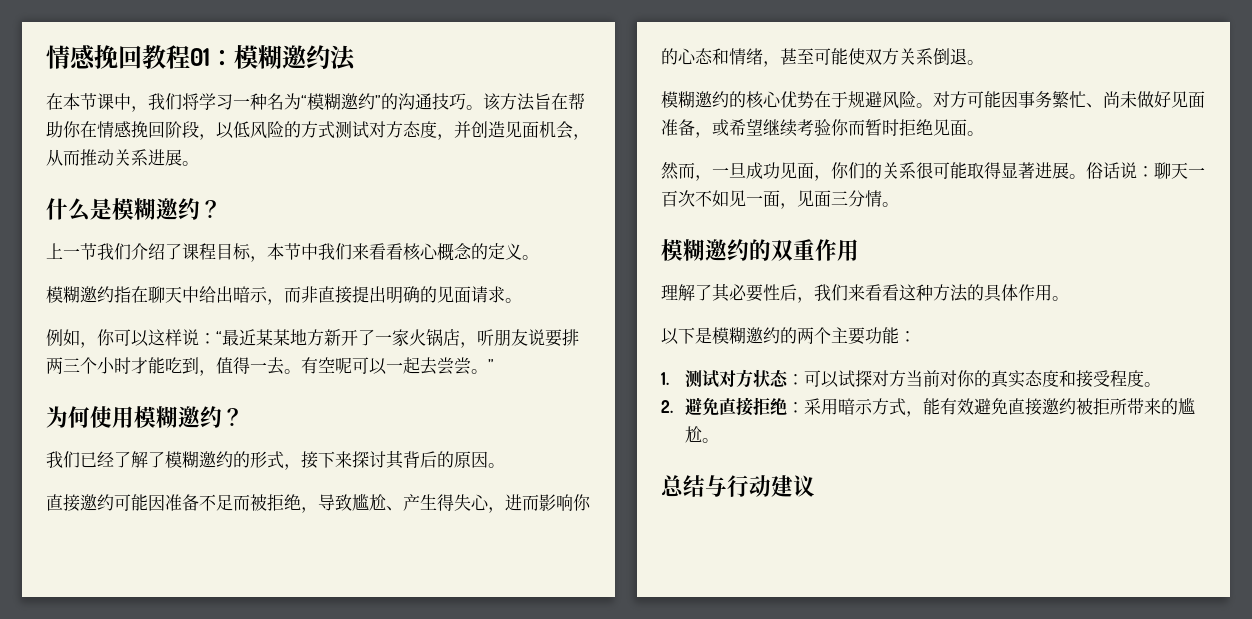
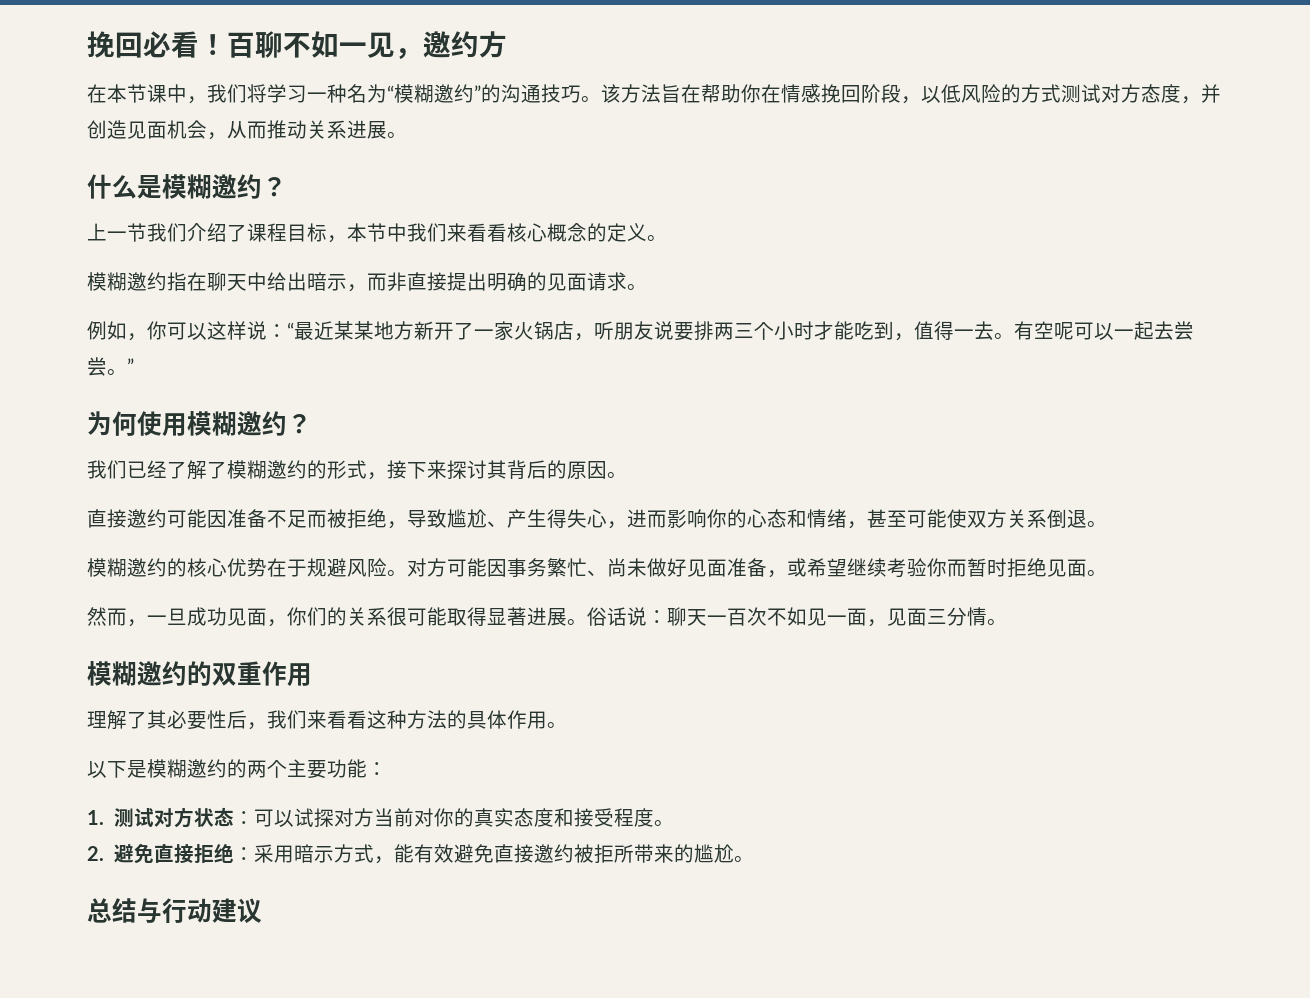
[46,45,356,71] 情感挽回教程01：模糊邀约法 -> [87,31,507,59] 挽回必看！百聊不如一见，邀约方

